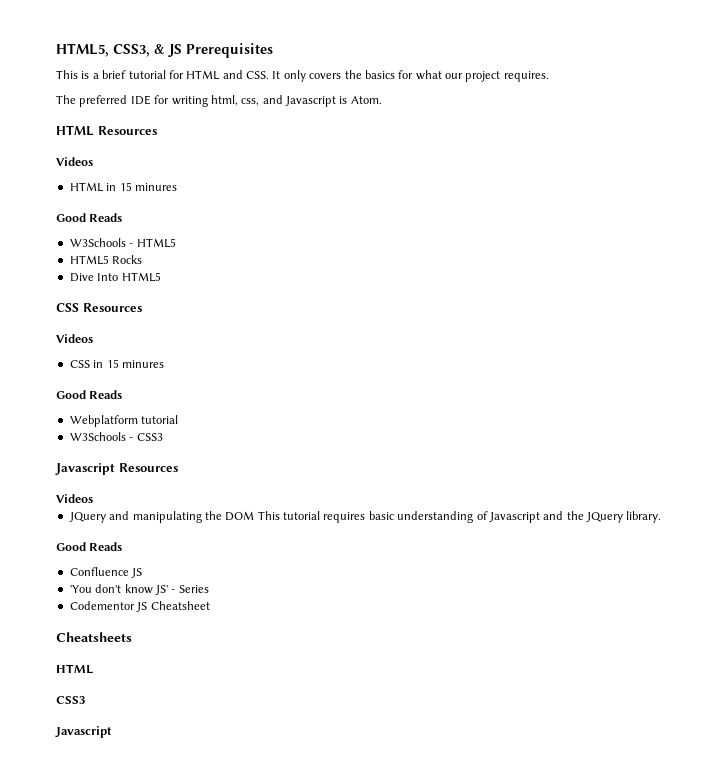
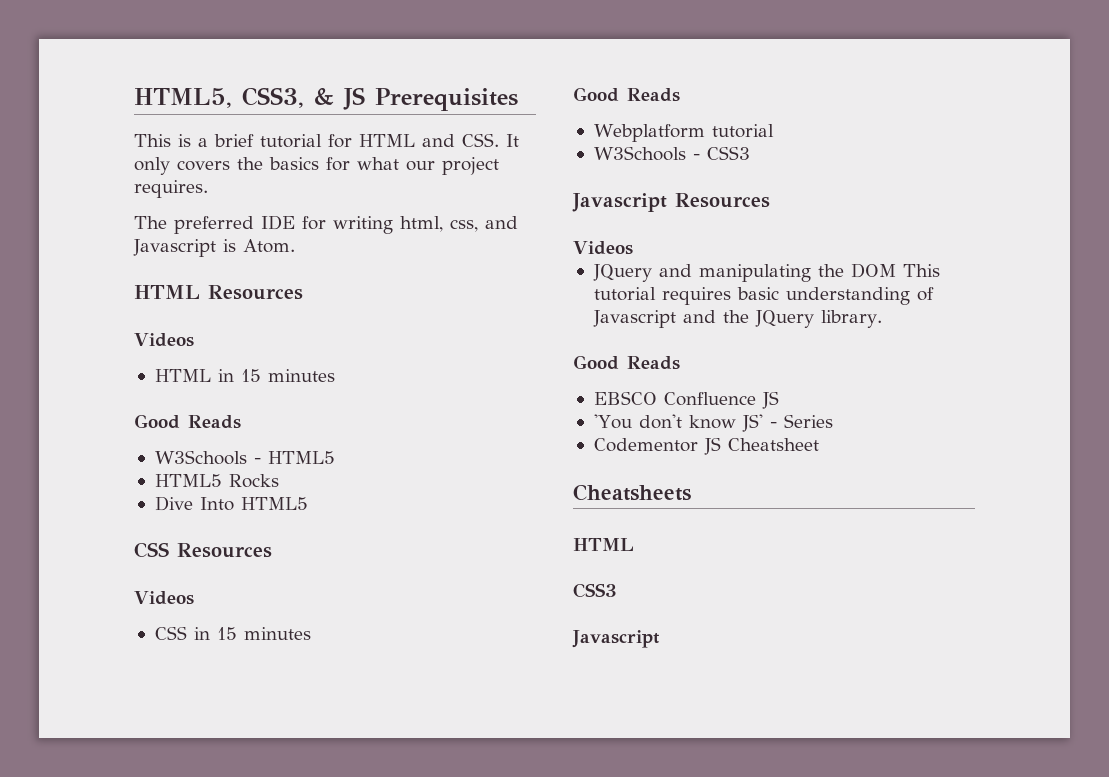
[134,183,177,191] minures -> [267,369,335,382] minutes
[121,360,164,368] minures -> [243,627,311,640] minutes
(123, 546) none -> [593,391,657,405] EBSCO

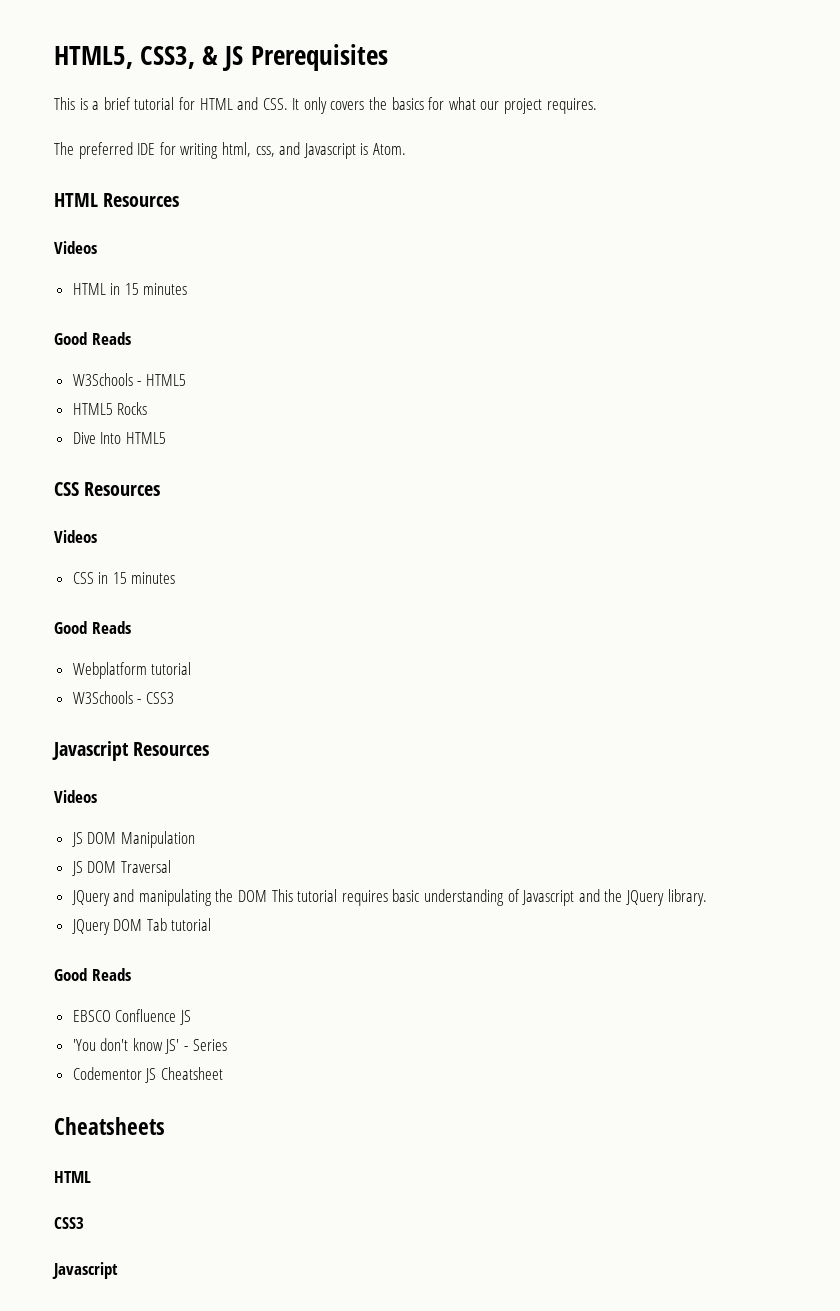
(633, 248) none -> [71,831,195,848] [71,860,171,876] // JS DOM Manipulation // JS DOM Traversal
(882, 319) none -> [71,918,212,935] // JQuery DOM Tab tutorial

